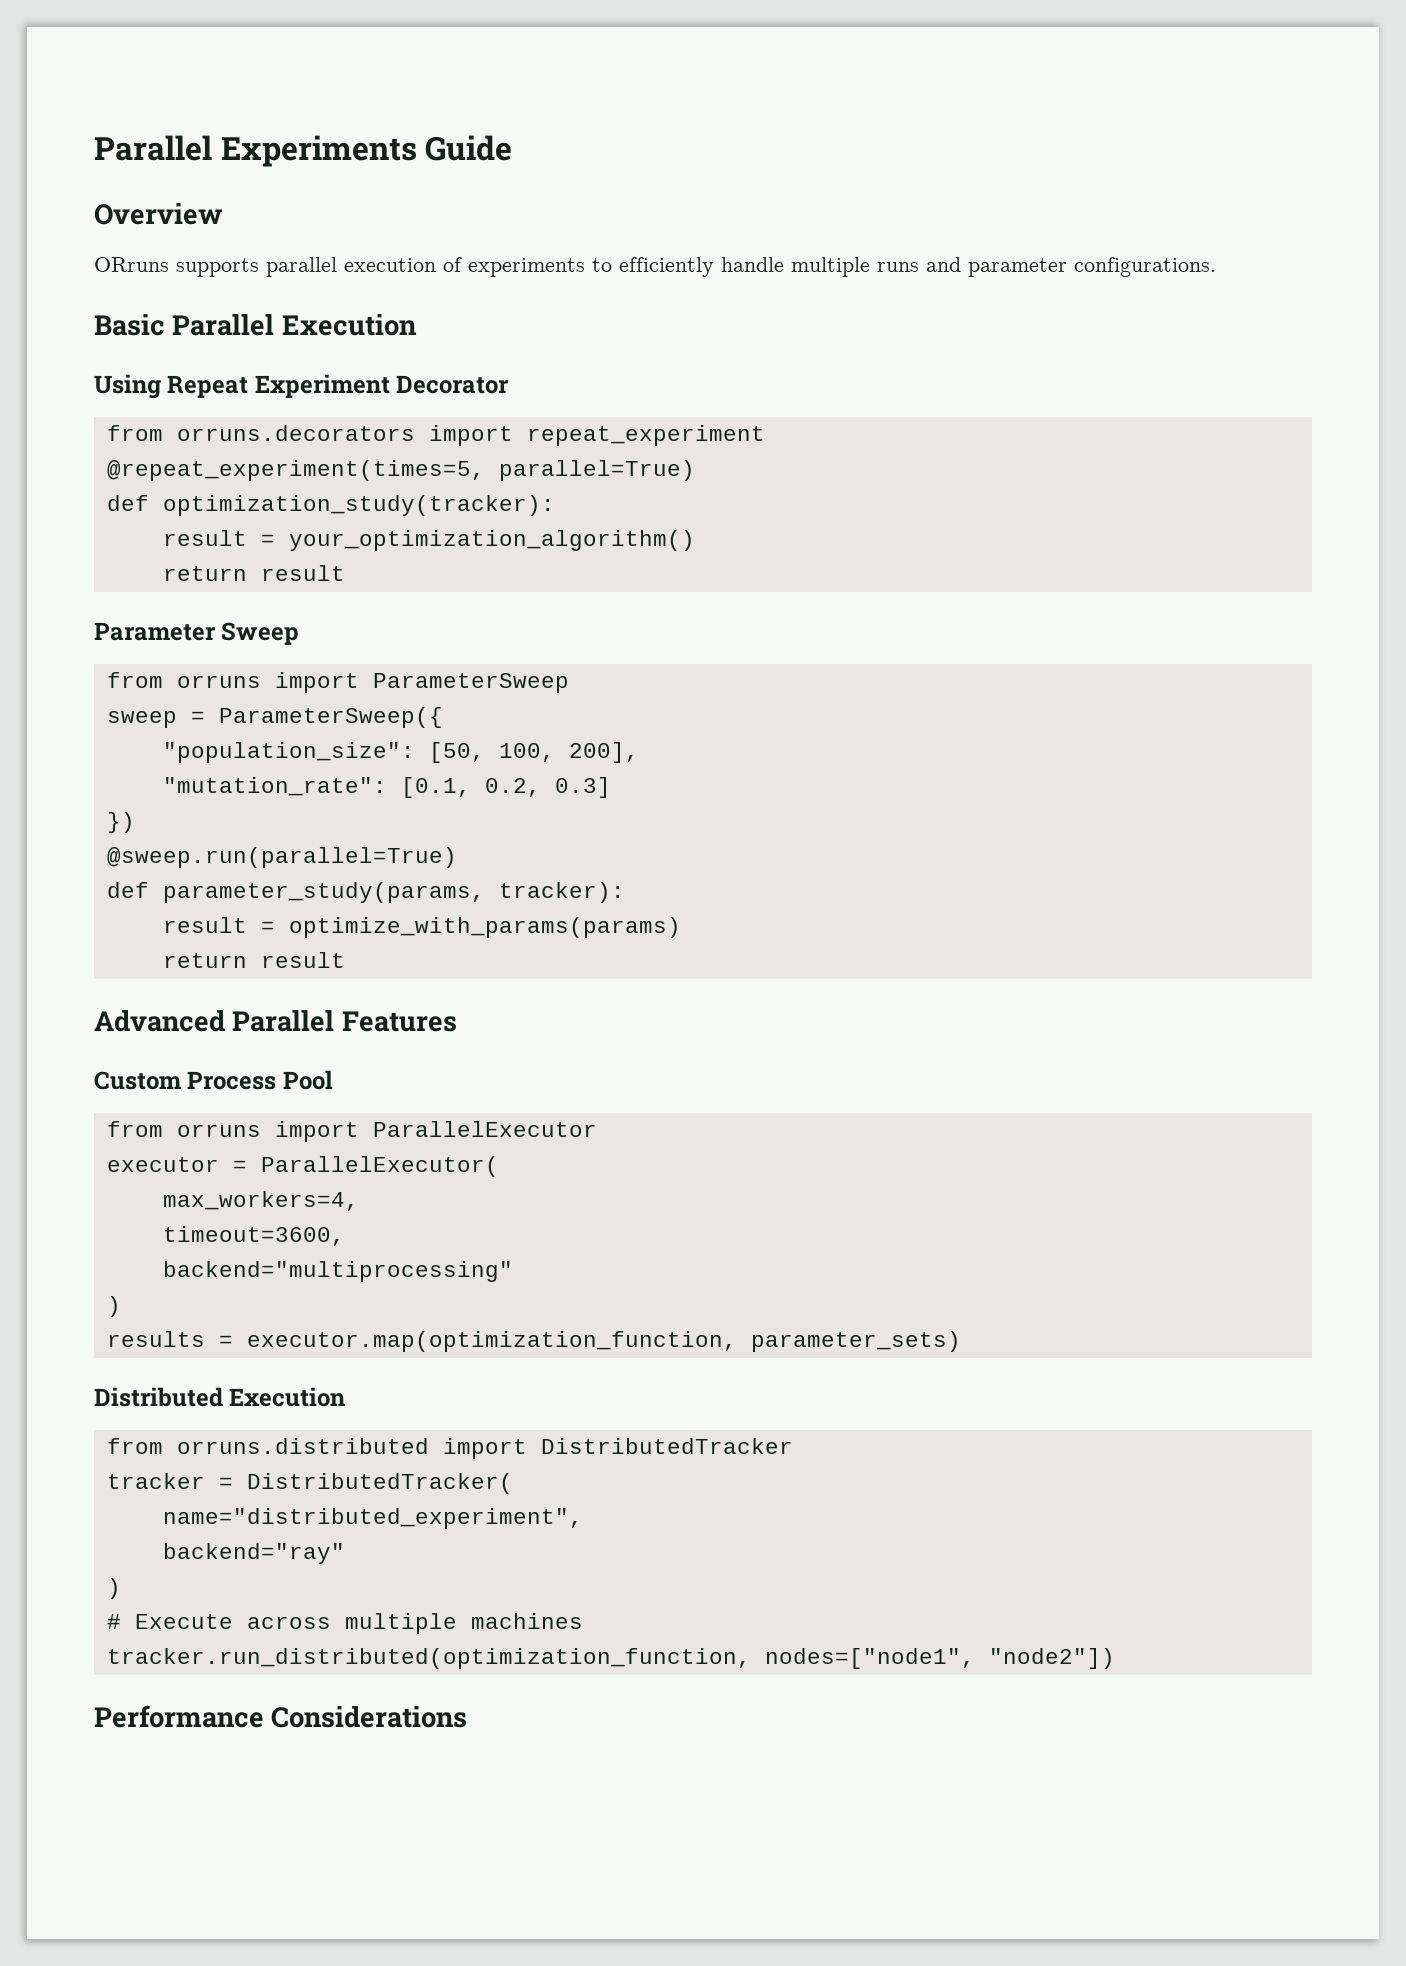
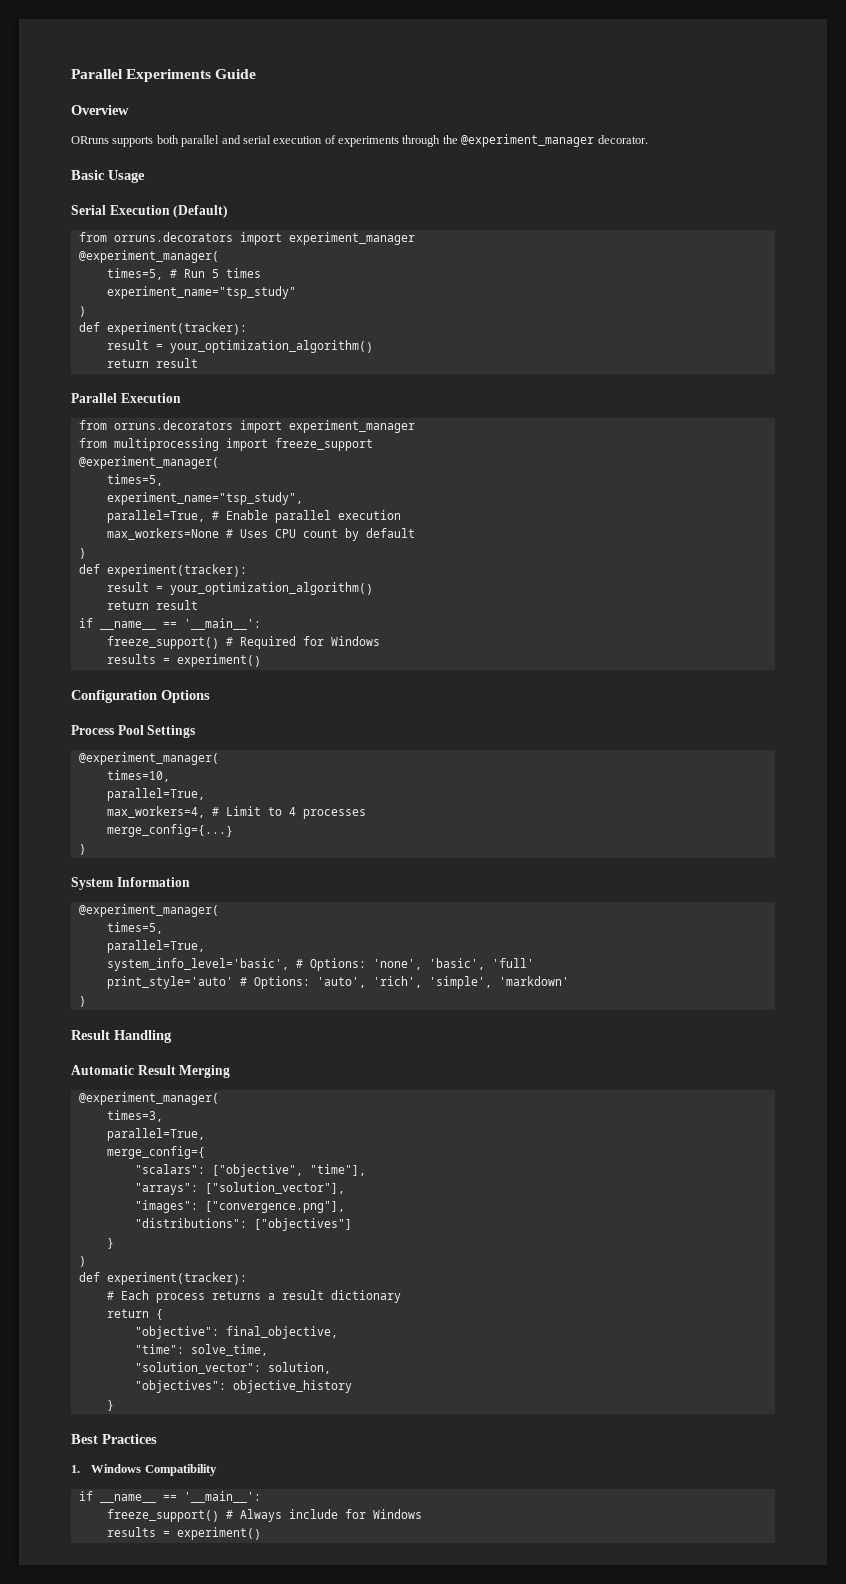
[266,257,1216,277] parallel execution of experiments to efficiently handle multiple runs and parameter configurations. -> [156,134,648,147] both parallel and serial execution of experiments through the @experiment_manager decorator.
[172,314,417,336] [94,374,510,399] [106,425,765,446] [106,460,695,481] [106,495,555,516] [162,530,695,551] [162,565,345,581] [94,622,300,645] [106,672,569,693] [106,707,443,728] [162,742,639,763] [162,777,611,798] [106,812,135,833] [106,847,457,868] [106,882,625,903] [162,917,681,938] [162,952,345,968] [94,1010,457,1032] [94,1070,333,1090] [106,1121,597,1142] [106,1156,499,1177] [162,1191,359,1211] [162,1226,345,1246] [162,1261,513,1282] [106,1296,121,1317] [106,1331,961,1352] [94,1387,346,1407] [106,1438,793,1459] [106,1473,513,1494] [162,1508,583,1529] [162,1543,345,1564] [106,1578,121,1599] [106,1613,583,1634] [106,1648,1115,1669] [94,1705,468,1728] Parallel Execution // Using Repeat Experiment Decorator // from orruns.decorators import repeat_experiment // @repeat_experiment(times=5, parallel=True) // def optimization_study(tracker): // result = your_optimization_algorithm() // return result // Parameter Sweep // from orruns import ParameterSweep // sweep = ParameterSweep({ // "population_size": [50, 100, 200], // "mutation_rate": [0.1, 0.2, 0.3] // }) // @sweep.run(parallel=True) // def parameter_study(params, tracker): // result = optimize_with_params(params) // return result // Advanced Parallel Features // Custom Process Pool // from orruns import ParallelExecutor // executor = ParallelExecutor( // max_workers=4, // timeout=3600, // backend="multiprocessing" // ) // results = executor.map(optimization_function, parameter_sets) // Distributed Execution // from orruns.distributed import DistributedTracker // tracker = DistributedTracker( // name="distributed_experiment", // backend="ray" // ) // # Execute across multiple machines // tracker.run_distributed(optimization_function, nodes=["node1", "node2"]) // Performance Considerations -> [108,170,145,183] [71,205,229,218] [78,232,415,245] [78,250,219,263] [106,268,261,280] [106,286,296,299] [78,306,86,317] [78,322,247,335] [106,340,373,353] [106,358,198,368] [71,393,181,403] [78,420,415,433] [78,438,373,451] [78,456,219,469] [106,474,163,486] [106,492,303,505] [106,510,401,523] [106,528,415,541] [78,548,86,559] [78,564,247,577] [106,582,373,595] [106,600,198,610] [78,618,261,630] [106,636,380,649] [106,654,261,667] [71,690,210,703] [71,725,196,738] [78,752,219,765] [106,770,170,782] [106,788,205,801] [106,806,366,819] [106,824,233,837] [78,844,86,855] [71,877,190,890] [78,904,219,917] [106,922,163,934] [106,940,205,953] [106,958,534,971] [106,976,569,989] [78,996,86,1007] [71,1030,172,1043] [71,1065,231,1078] [78,1092,219,1105] [106,1110,163,1122] [106,1128,205,1141] [106,1146,205,1159] [134,1164,366,1177] [134,1182,345,1195] [134,1200,345,1213] [134,1218,352,1231] [106,1238,114,1249] [78,1256,86,1267] [78,1272,247,1285] [106,1290,401,1303] [106,1309,163,1320] [134,1326,338,1339] [134,1344,268,1356] [134,1362,331,1374] [134,1380,352,1393] [106,1400,114,1411] [71,1434,157,1444] [71,1464,217,1476] [78,1491,261,1503] [106,1509,422,1522] [106,1527,261,1540] Usage // Serial Execution (Default) // from orruns.decorators import experiment_manager // @experiment_manager( // times=5, # Run 5 times // experiment_name="tsp_study" // ) // def experiment(tracker): // result = your_optimization_algorithm() // return result // Parallel Execution // from orruns.decorators import experiment_manager // from multiprocessing import freeze_support // @experiment_manager( // times=5, // experiment_name="tsp_study", // parallel=True, # Enable parallel execution // max_workers=None # Uses CPU count by default // ) // def experiment(tracker): // result = your_optimization_algorithm() // return result // if __name__ == '__main__': // freeze_support() # Required for Windows // results = experiment() // Configuration Options // Process Pool Settings // @experiment_manager( // times=10, // parallel=True, // max_workers=4, # Limit to 4 processes // merge_config={...} // ) // System Information // @experiment_manager( // times=5, // parallel=True, // system_info_level='basic', # Options: 'none', 'basic', 'full' // print_style='auto' # Options: 'auto', 'rich', 'simple', 'markdown' // ) // Result Handling // Automatic Result Merging // @experiment_manager( // times=3, // parallel=True, // merge_config={ // "scalars": ["objective", "time"], // "arrays": ["solution_vector"], // "images": ["convergence.png"], // "distributions": ["objectives"] // } // ) // def experiment(tracker): // # Each process returns a result dictionary // return { // "objective": final_objective, // "time": solve_time, // "solution_vector": solution, // "objectives": objective_history // } // Best Practices // 1. Windows Compatibility // if __name__ == '__main__': // freeze_support() # Always include for Windows // results = experiment()

